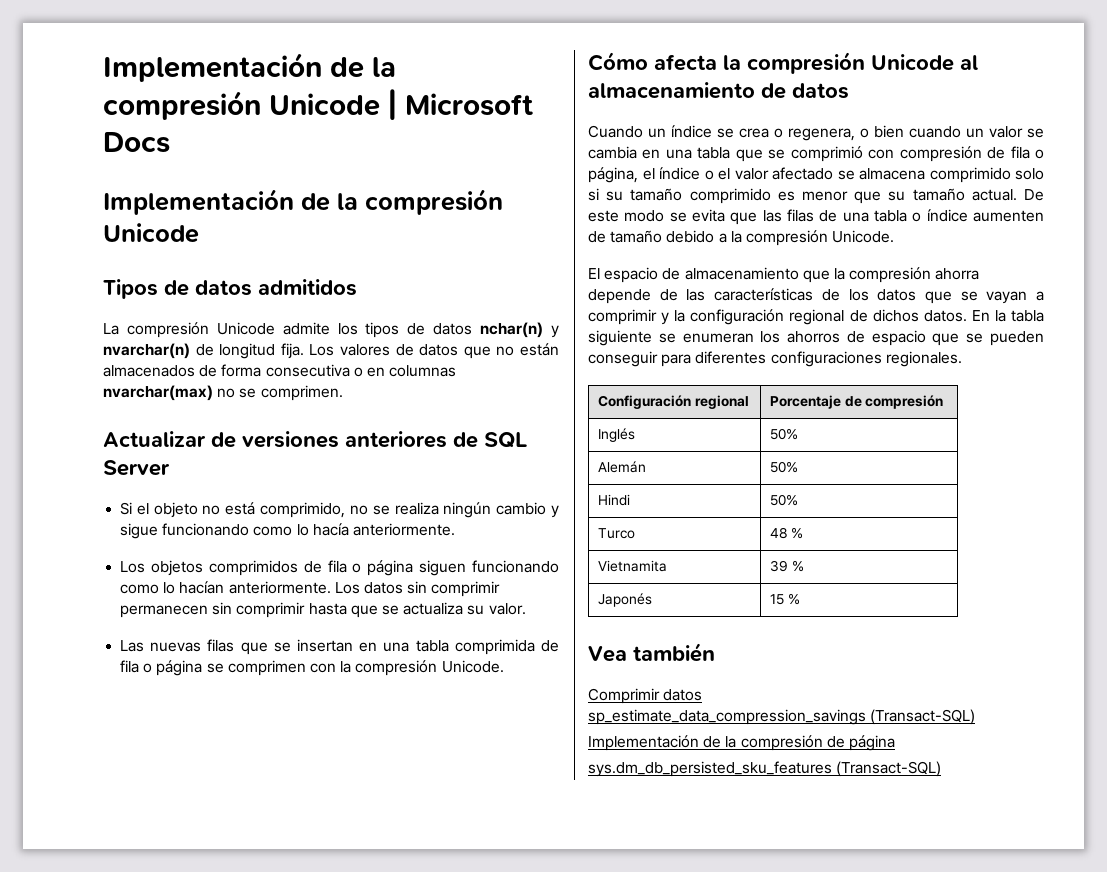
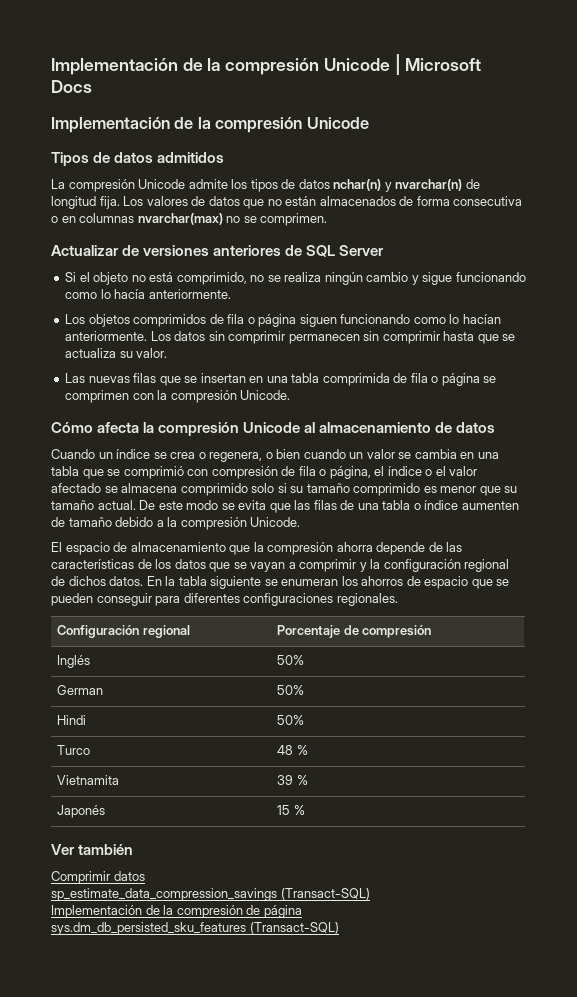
[597,461,646,473] Alemán -> [57,685,104,695] German
[588,646,627,662] Vea -> [51,844,75,855] Ver

